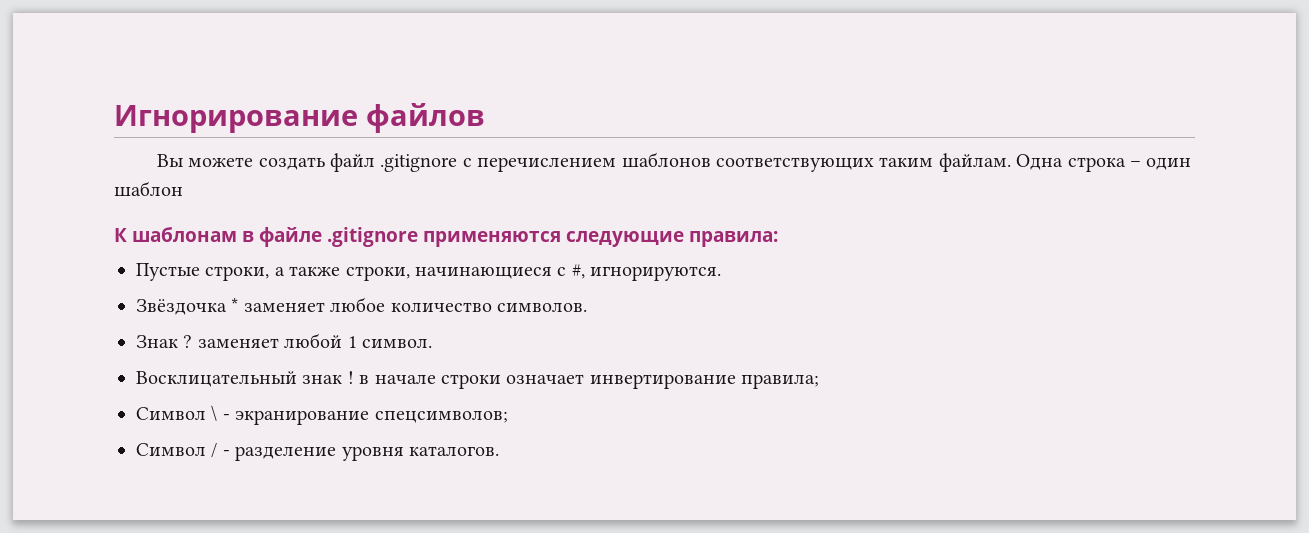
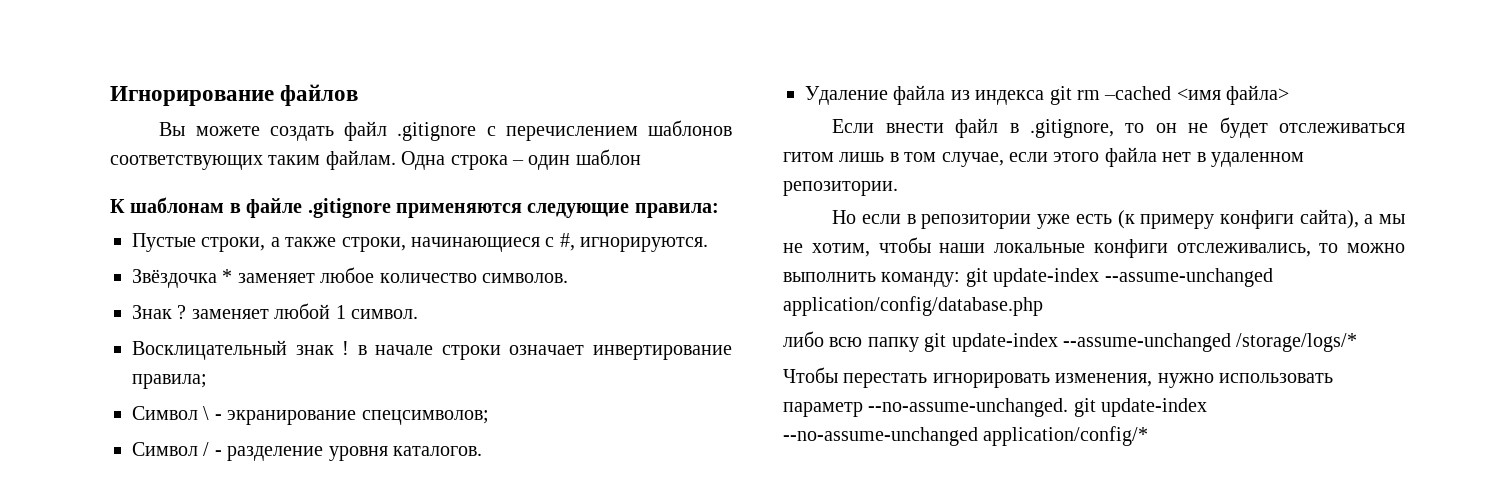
(499, 451) none -> [805,85,1290,105] [832,117,1405,138] [783,147,1304,167] [783,181,898,196] [832,209,1405,229] [783,237,1405,258] [783,268,1273,287] [783,296,1043,316] [783,331,1358,352] [783,367,1333,388] [783,398,1208,417] [783,426,1149,446] // Удаление файла из индекса git rm –cached <имя файла> // Если внести файл в .gitignore, то он не будет отслеживаться гитом лишь в том случае, если этого файла нет в удаленном репозитории. // Но если в репозитории уже есть (к примеру конфиги сайта), а мы не хотим, чтобы наши локальные конфиги отслеживались, то можно выполнить команду: git update-index --assume-unchanged application/config/database.php // либо всю папку git update-index --assume-unchanged /storage/logs/* // Чтобы перестать игнорировать изменения, нужно использовать параметр --no-assume-unchanged. git update-index --no-assume-unchanged application/config/*

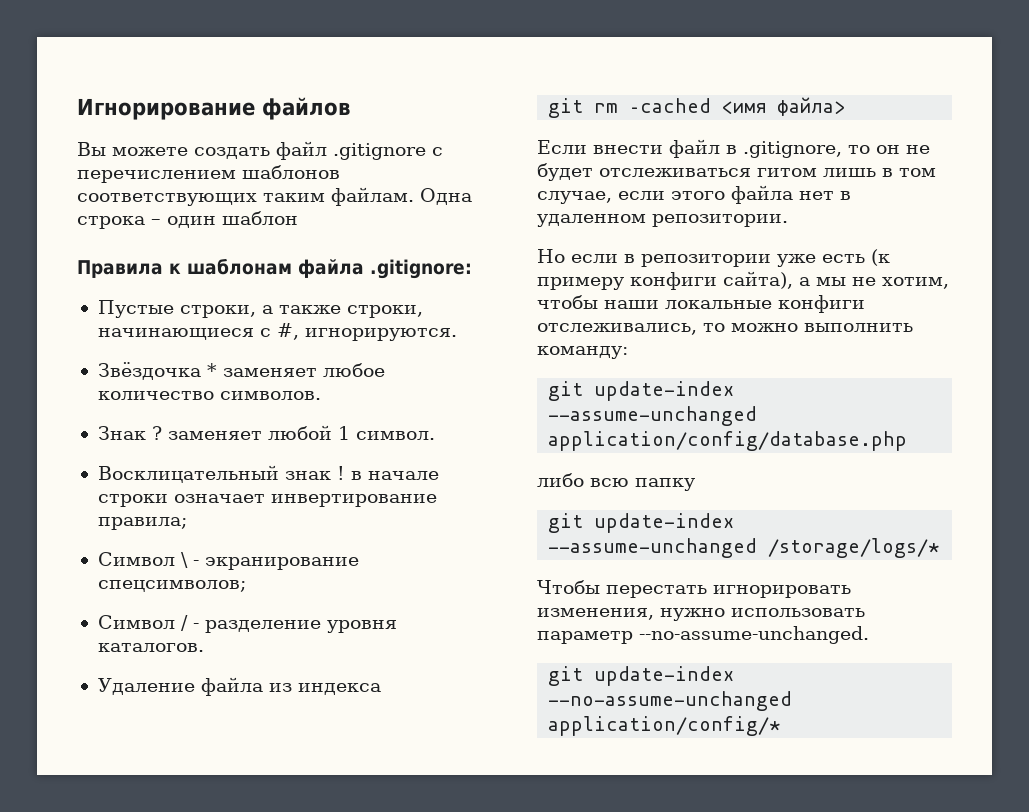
[110,197,719,218] К шаблонам в файле .gitignore применяются следующие правила: -> [77,258,472,279] Правила к шаблонам файла .gitignore:
(1045, 97) none -> (381, 689) //
(961, 279) none -> (628, 352) //
(919, 344) none -> (695, 484) //
(1069, 407) none -> (869, 635) //

